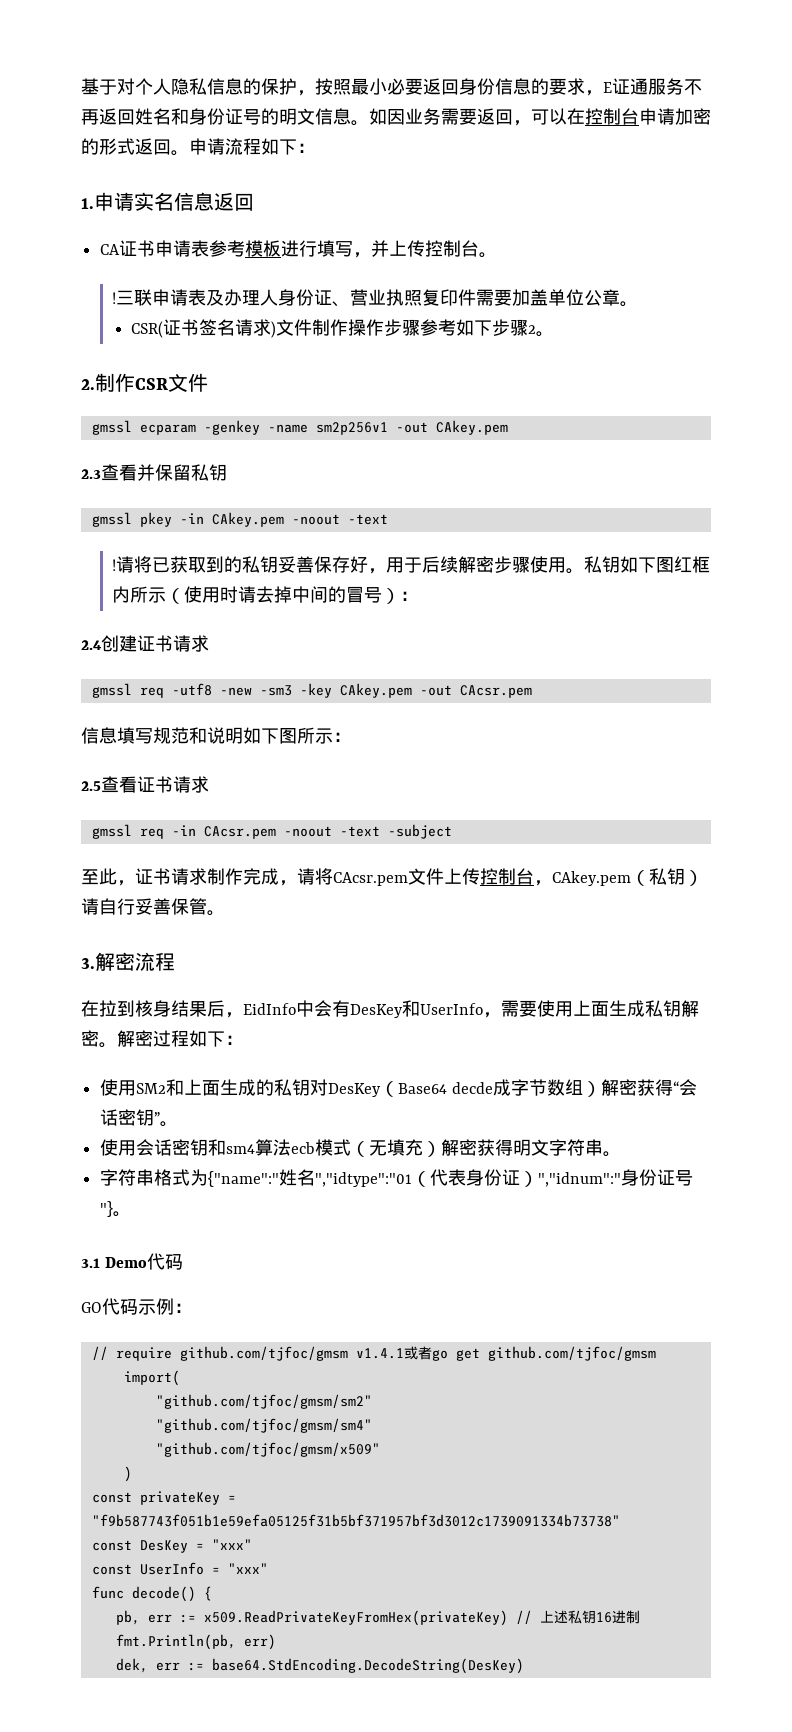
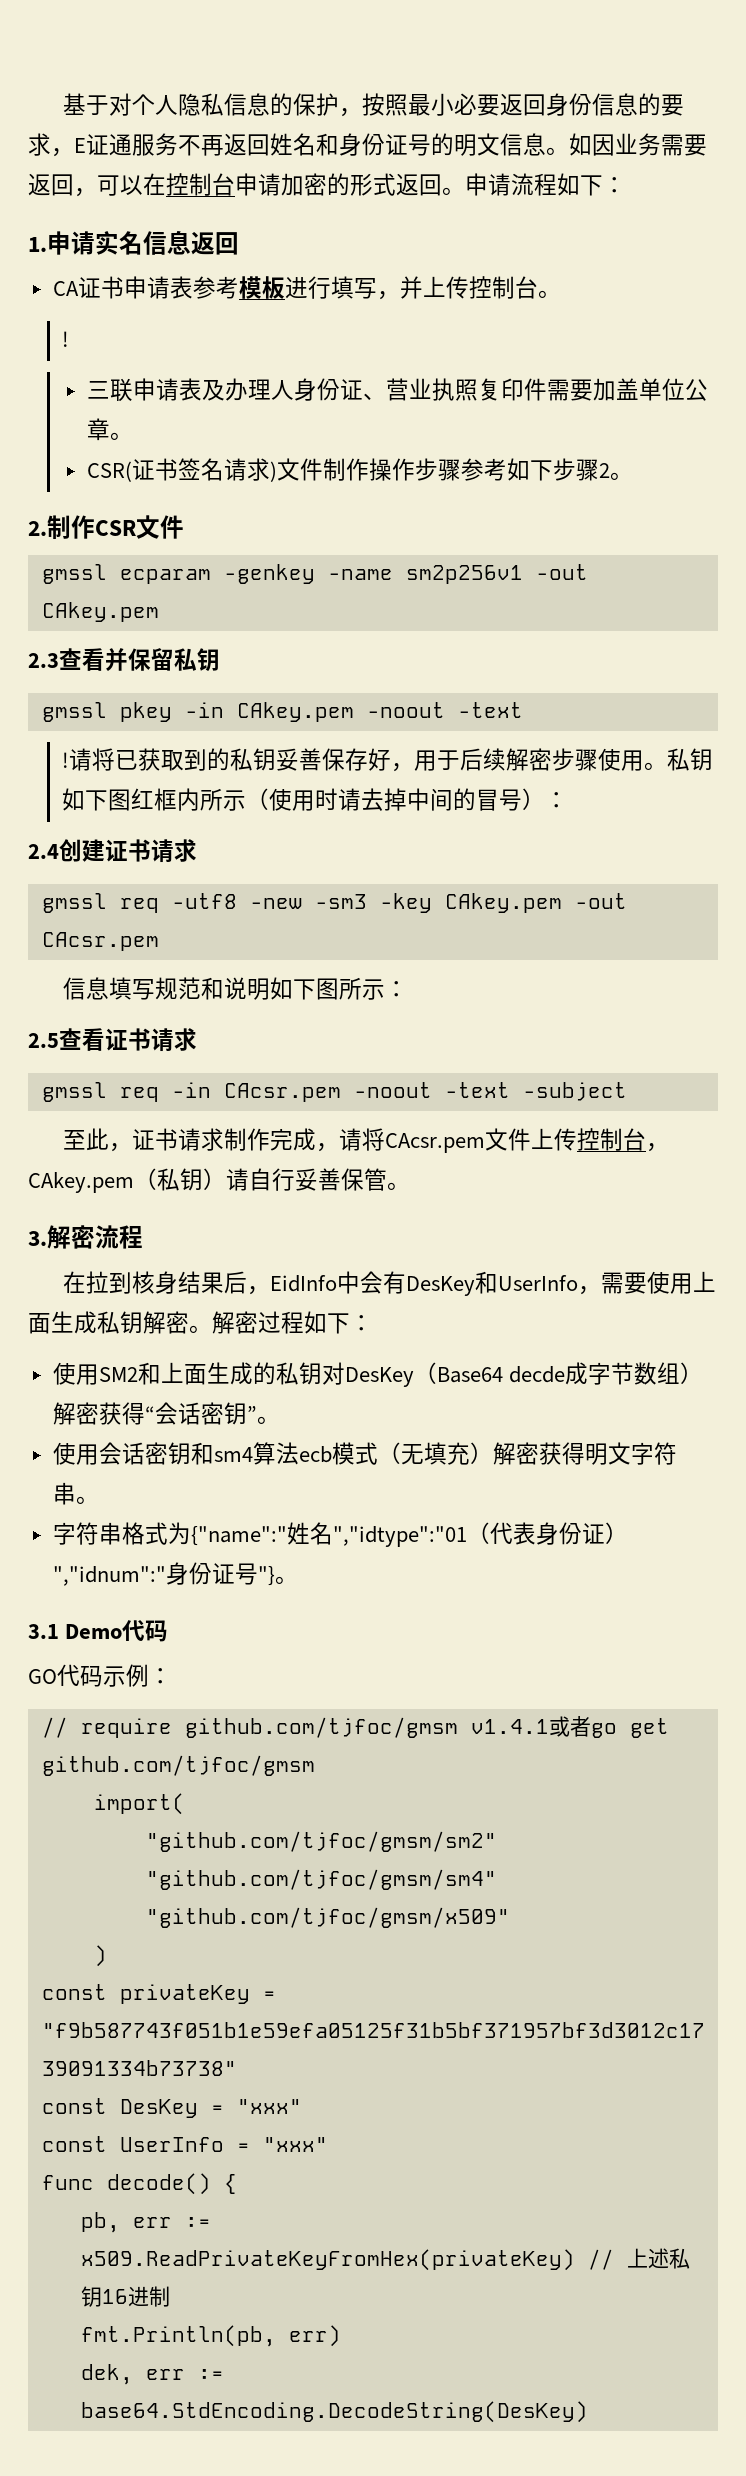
(117, 298) none -> (70, 339) //

